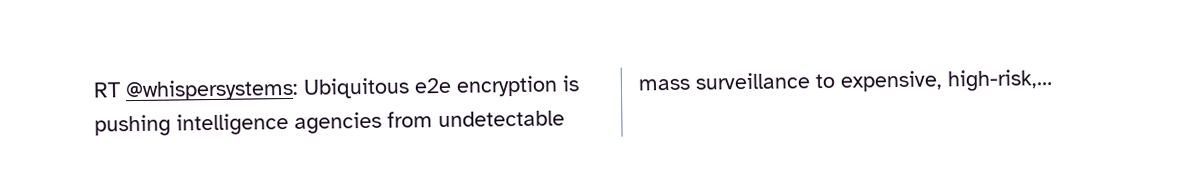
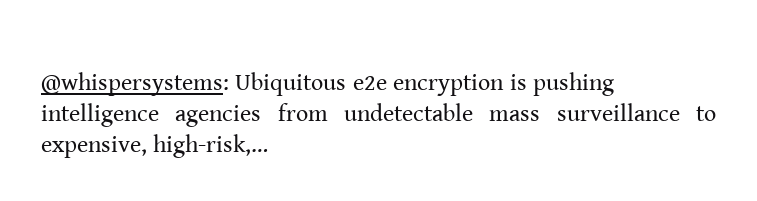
[93,82,122,98] RT -> (41, 84) none

